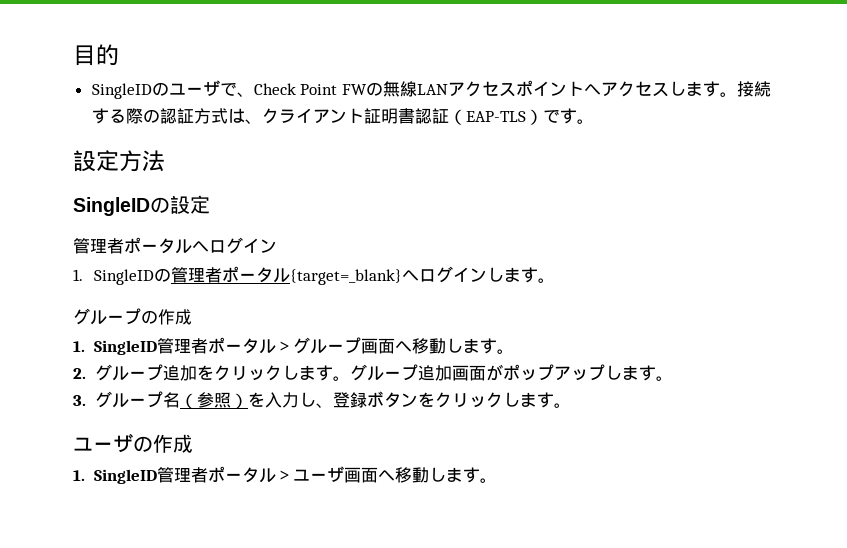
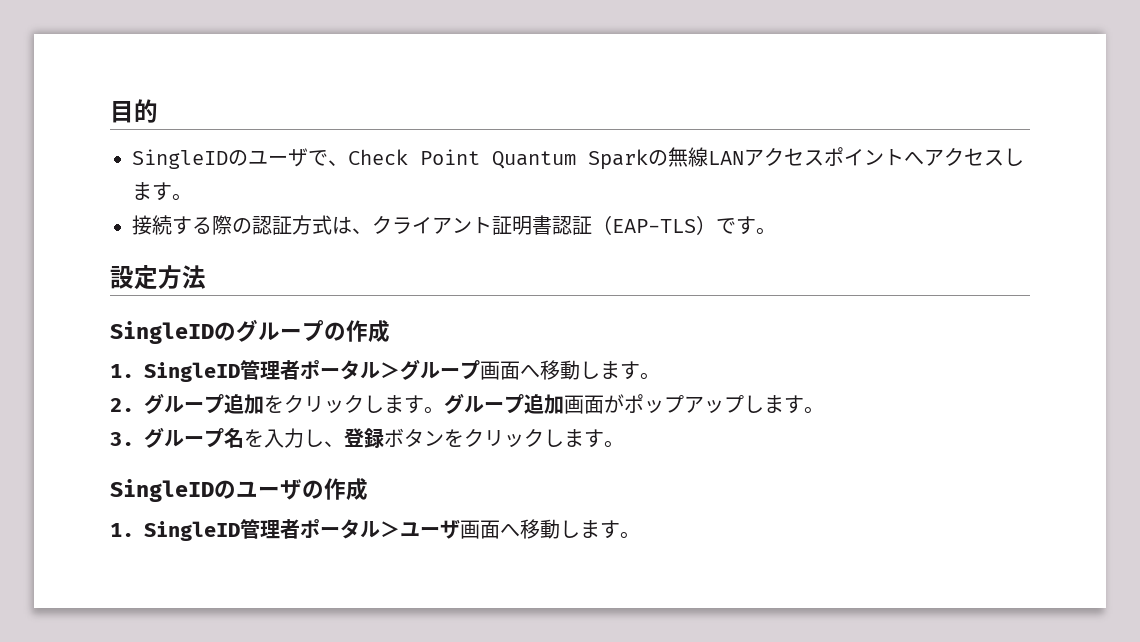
[341,84,367,95] FW -> [492,149,648,170] Quantum Spark
(737, 94) none -> (192, 197) //
[170,195,210,214] [73,237,277,254] [73,266,555,285] 設定 // 管理者ポータルへログイン // 1. SingleIDの管理者ポータル{target=_blank}へログインします。 // -> (236, 331) none
[179,392,248,409] （参照） -> (244, 438) none
(571, 405) none -> [110,479,236,502] SingleIDの

